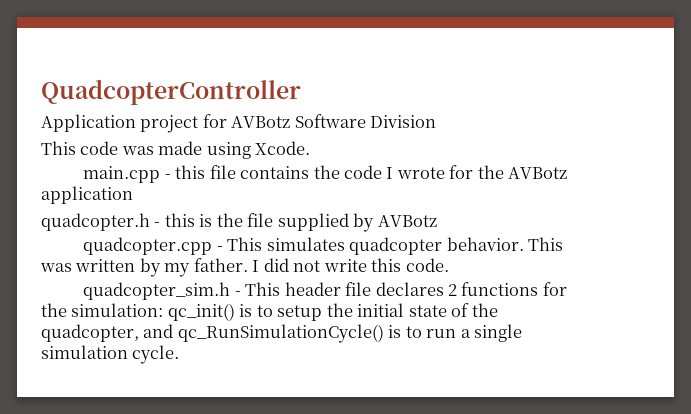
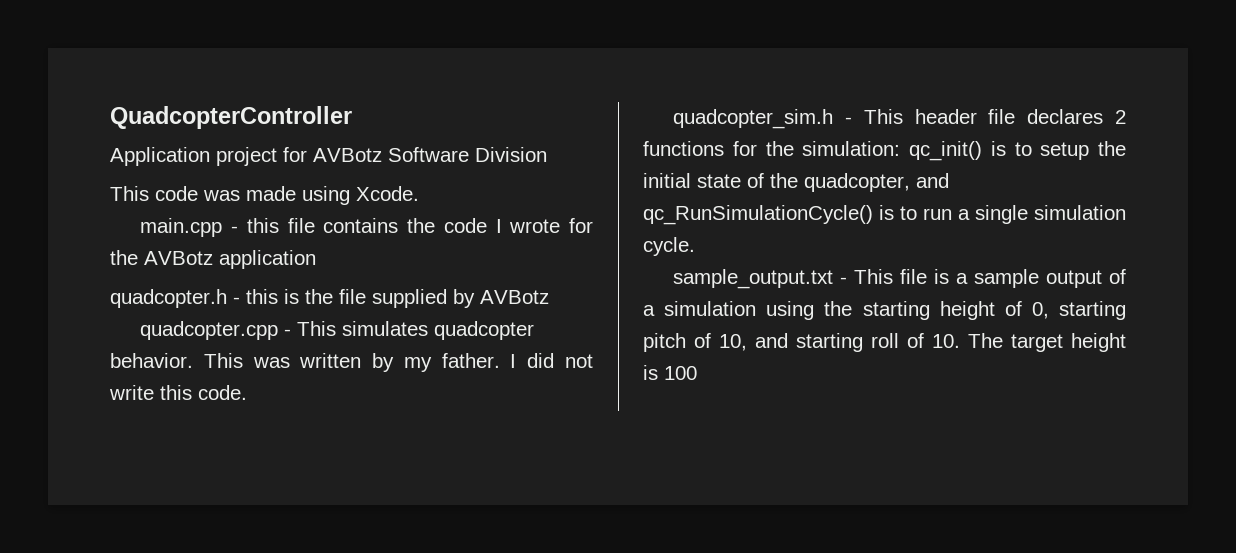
(180, 354) none -> [673,269,1126,289] [643,301,1126,320] [643,333,1126,352] [643,365,697,380] // sample_output.txt - This file is a sample output of a simulation using the starting height of 0, starting pitch of 10, and starting roll of 10. The target height is 100

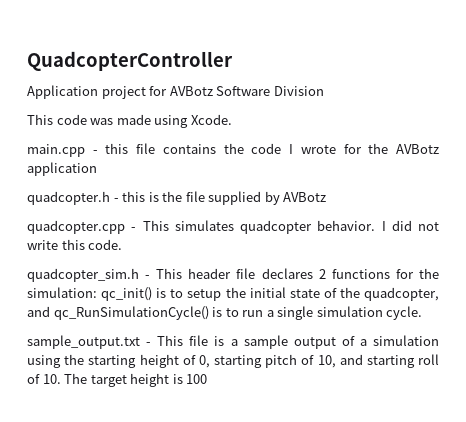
[203,353,500,372] This was written by my father. -> (376, 225) none

